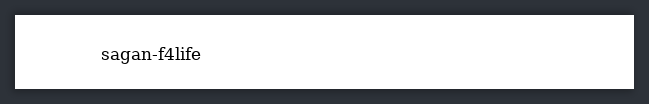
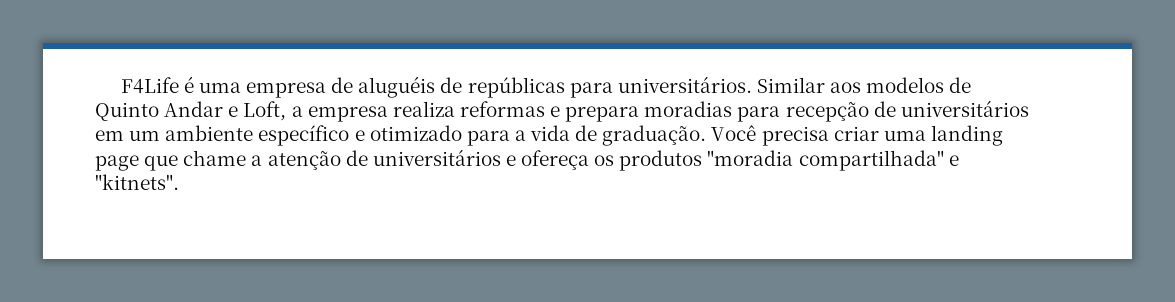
[101,47,201,64] sagan-f4life -> [120,76,972,98] [95,100,1029,122] [95,125,1003,146] [95,149,959,171] [95,174,179,190] F4Life é uma empresa de aluguéis de repúblicas para universitários. Similar aos modelos de Quinto Andar e Loft, a empresa realiza reformas e prepara moradias para recepção de universitários em um ambiente específico e otimizado para a vida de graduação. Você precisa criar uma landing page que chame a atenção de universitários e ofereça os produtos "moradia compartilhada" e "kitnets".

